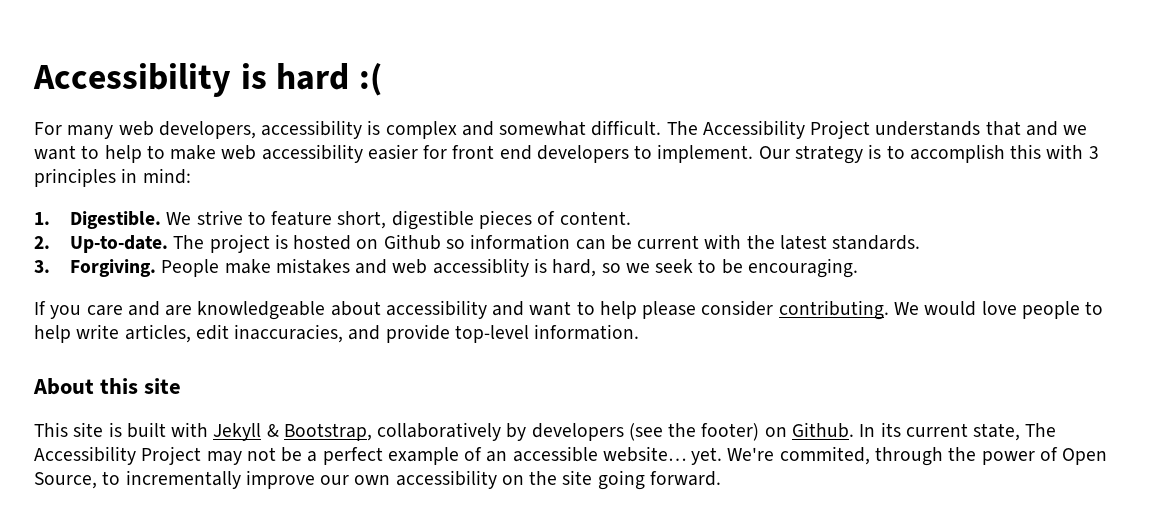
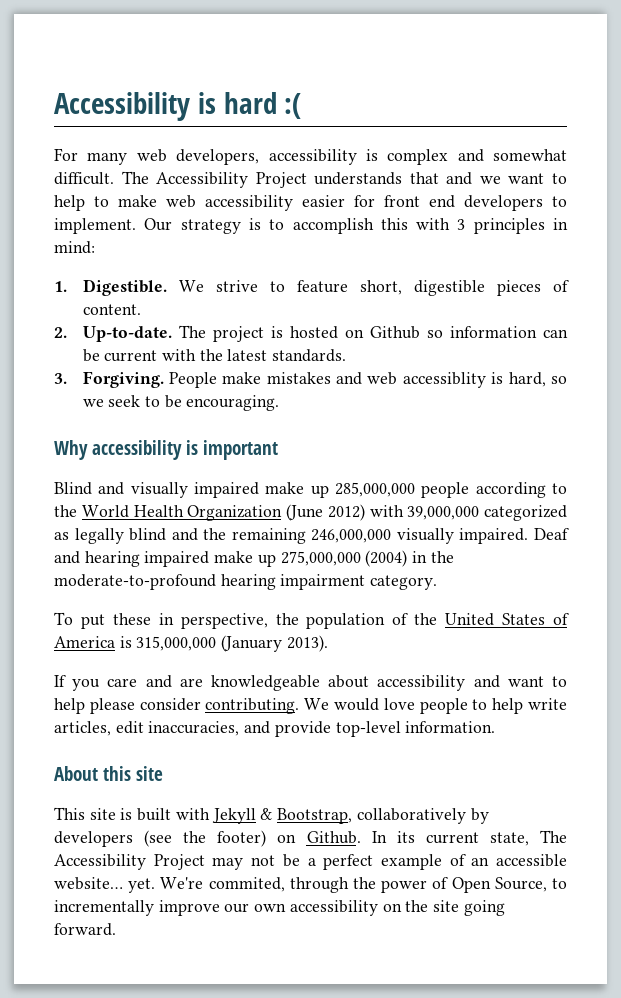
(858, 268) none -> [54,440,278,460] [54,482,567,498] [54,504,567,521] [54,528,569,544] [54,550,454,567] [54,574,438,590] [54,612,570,629] [54,635,328,652] // Why accessibility is important // Blind and visually impaired make up 285,000,000 people according to the World Health Organization (June 2012) with 39,000,000 categorized as legally blind and the remaining 246,000,000 visually impaired. Deaf and hearing impaired make up 275,000,000 (2004) in the moderate-to-profound hearing impairment category. // To put these in perspective, the population of the United States of America is 315,000,000 (January 2013).

